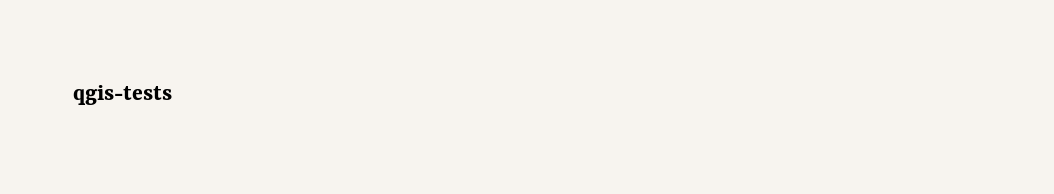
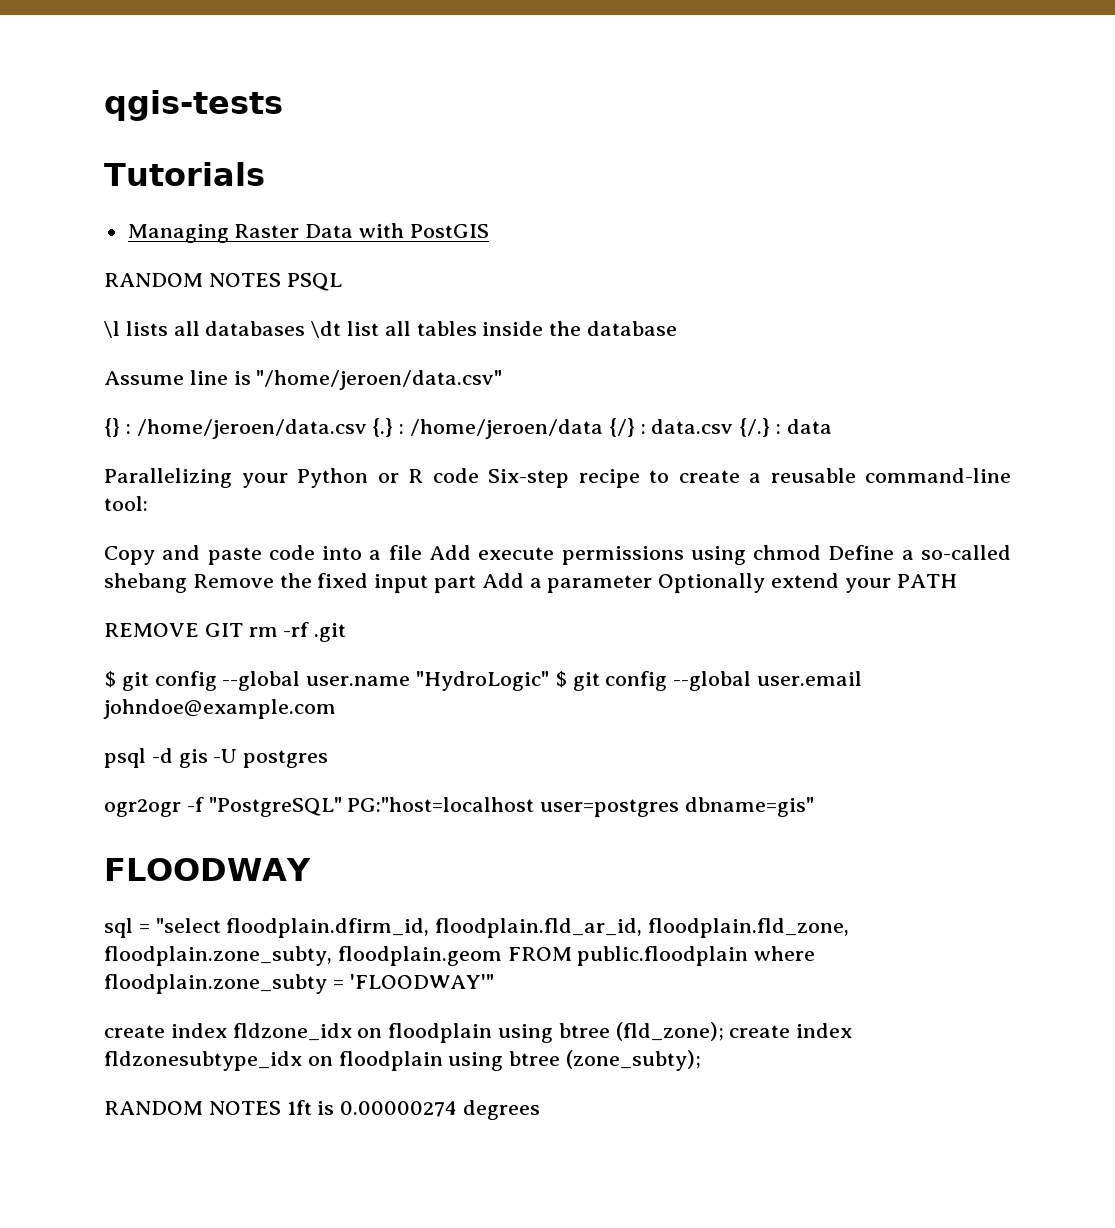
(172, 95) none -> [104,162,265,186] [127,223,489,243] [104,273,342,291] [104,321,678,338] [104,370,503,390] [104,418,832,439] [104,468,1011,488] [104,496,148,511] [104,545,1012,565] [104,573,957,593] [104,622,347,642] [104,671,863,691] [103,699,336,719] [104,748,329,768] [104,797,815,817] [104,858,311,881] [104,918,850,938] [104,946,816,966] [104,974,494,994] [104,1022,853,1043] [104,1050,702,1071] [104,1100,541,1120] // Tutorials // Managing Raster Data with PostGIS // RANDOM NOTES PSQL // \l lists all databases \dt list all tables inside the database // Assume line is "/home/jeroen/data.csv" // {} : /home/jeroen/data.csv {.} : /home/jeroen/data {/} : data.csv {/.} : data // Parallelizing your Python or R code Six-step recipe to create a reusable command-line tool: // Copy and paste code into a file Add execute permissions using chmod Define a so-called shebang Remove the fixed input part Add a parameter Optionally extend your PATH // REMOVE GIT rm -rf .git // $ git config --global user.name "HydroLogic" $ git config --global user.email johndoe@example.com // psql -d gis -U postgres // ogr2ogr -f "PostgreSQL" PG:"host=localhost user=postgres dbname=gis" // FLOODWAY // sql = "select floodplain.dfirm_id, floodplain.fld_ar_id, floodplain.fld_zone, floodplain.zone_subty, floodplain.geom FROM public.floodplain where floodplain.zone_subty = 'FLOODWAY'" // create index fldzone_idx on floodplain using btree (fld_zone); create index fldzonesubtype_idx on floodplain using btree (zone_subty); // RANDOM NOTES 1ft is 0.00000274 degrees

